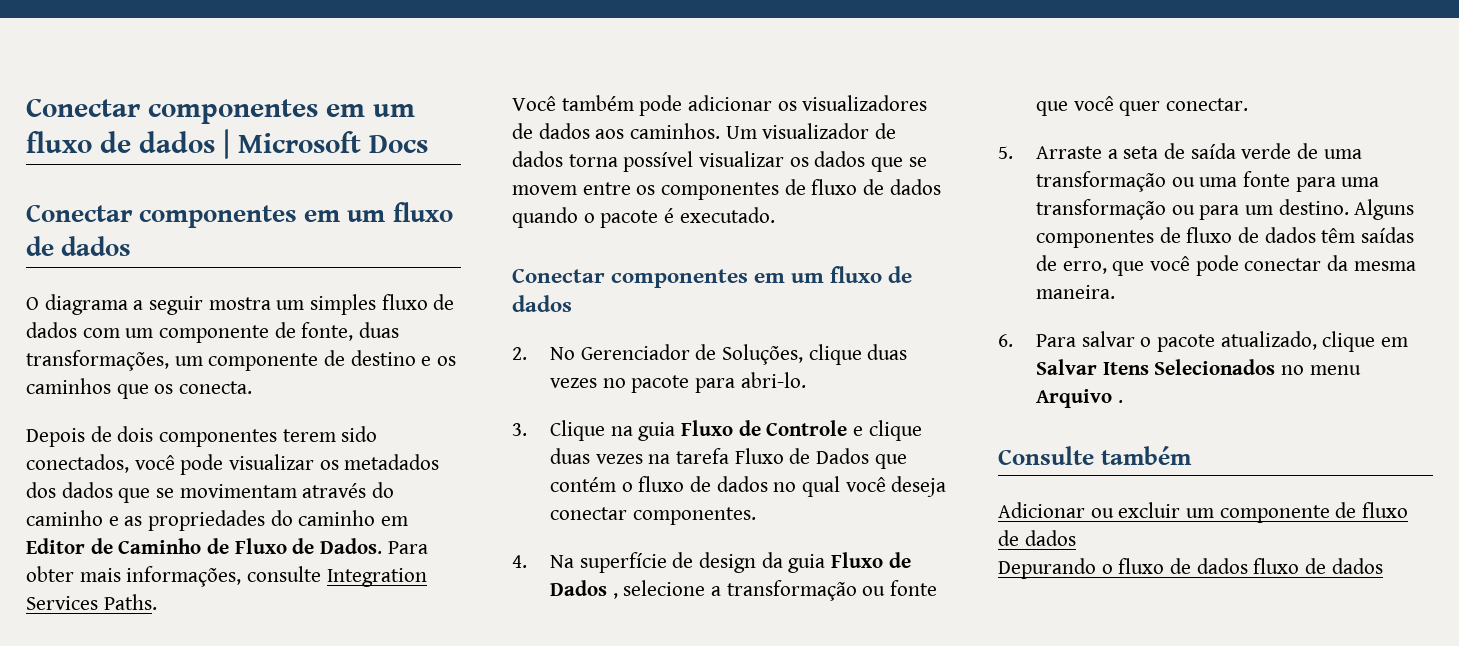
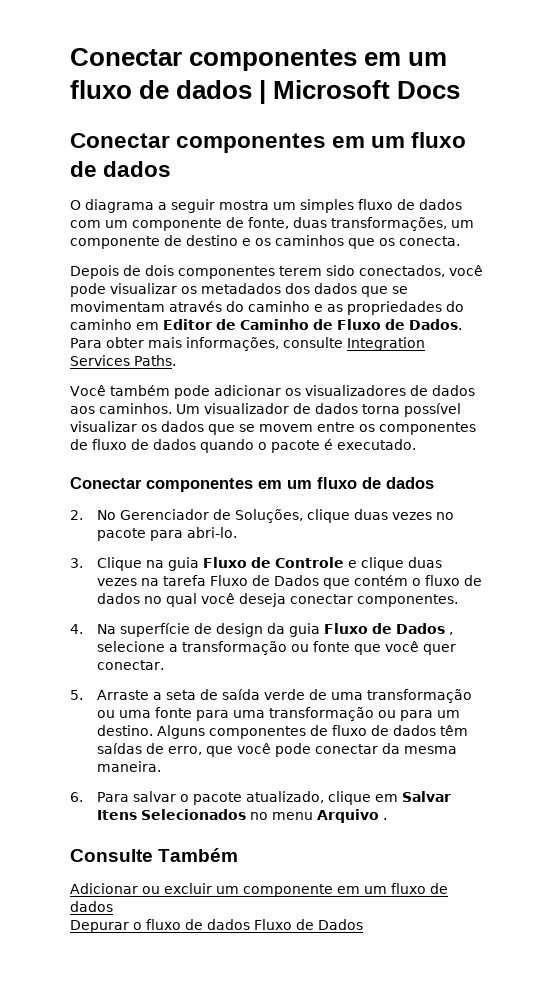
[1100,446,1192,465] também -> [158,848,239,862] Também
[1335,502,1409,518] [998,530,1076,546] [998,558,1383,579] de fluxo de dados // Depurando o fluxo de dados fluxo de dados -> [337,883,448,894] [70,901,113,912] [70,919,363,933] em um fluxo de dados // Depurar o fluxo de dados Fluxo de Dados

